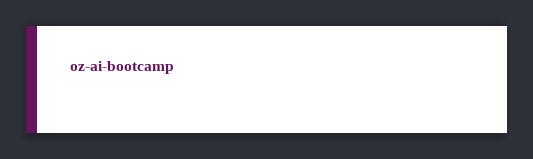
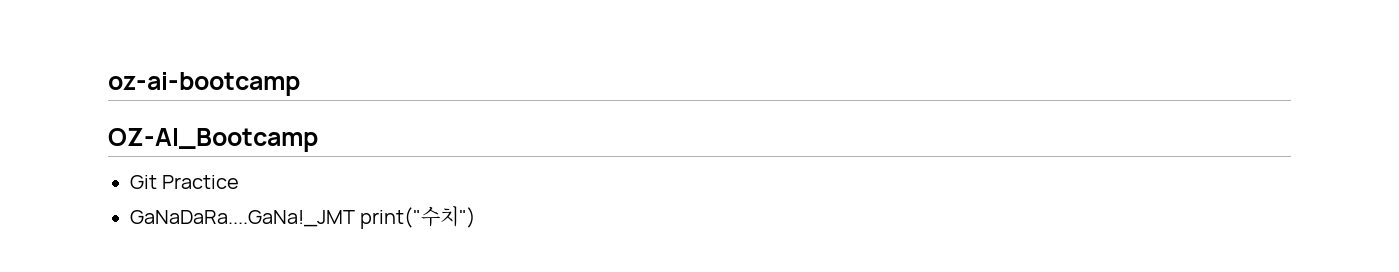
(174, 67) none -> [108,128,318,152] [130,175,240,189] [130,206,477,229] // OZ-AI_Bootcamp // Git Practice // GaNaDaRa....GaNa!_JMT print("수치")

